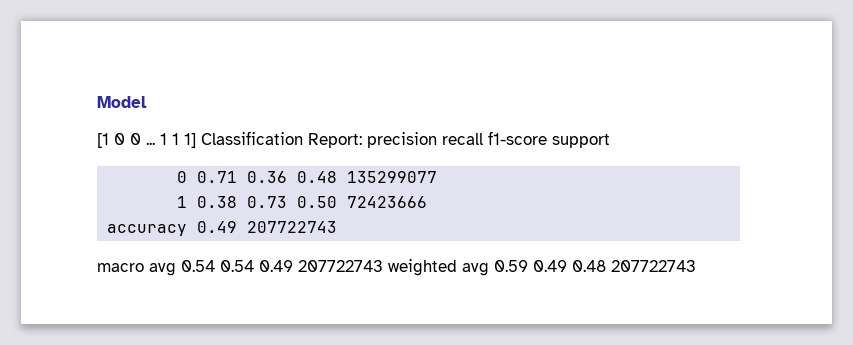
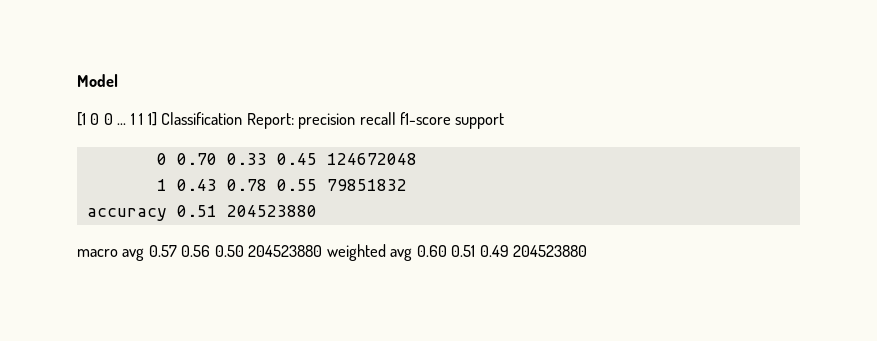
[197,171,438,183] [177,196,428,208] 0.71 0.36 0.48 135299077 // 1 0.38 0.73 0.50 72423666 -> [176,153,417,165] [156,179,407,191] 0.70 0.33 0.45 124672048 // 1 0.43 0.78 0.55 79851832
[197,221,338,233] 0.49 207722743 -> [176,205,317,217] 0.51 204523880
[181,259,696,276] 0.54 0.54 0.49 207722743 weighted avg 0.59 0.49 0.48 207722743 -> [148,244,588,261] 0.57 0.56 0.50 204523880 weighted avg 0.60 0.51 0.49 204523880

